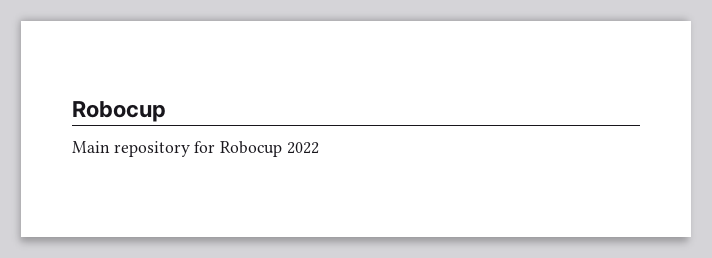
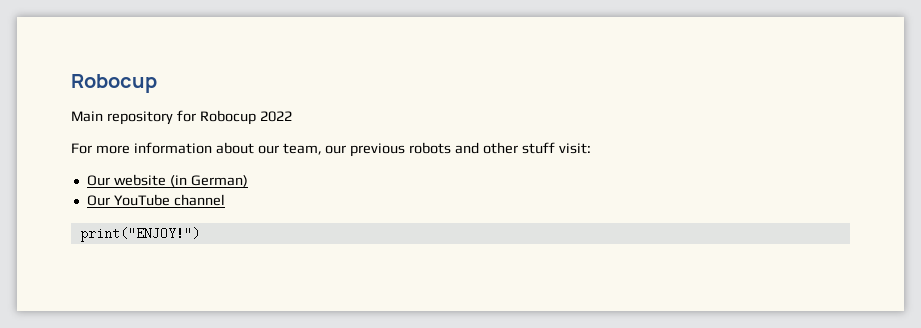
(319, 148) none -> [71,142,591,157] [86,174,248,187] [86,194,225,206] [79,227,200,242] // For more information about our team, our previous robots and other stuff visit: // Our website (in German) // Our YouTube channel // print("ENJOY!")

